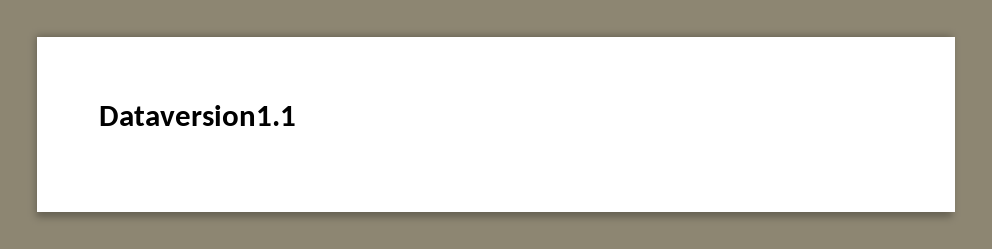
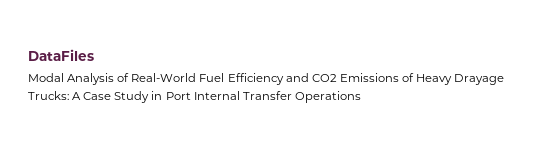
[99,105,296,126] Dataversion1.1 -> [28,49,94,61] [28,73,505,85] [28,91,361,103] DataFiles // Modal Analysis of Real-World Fuel Efficiency and CO2 Emissions of Heavy Drayage Trucks: A Case Study in Port Internal Transfer Operations

